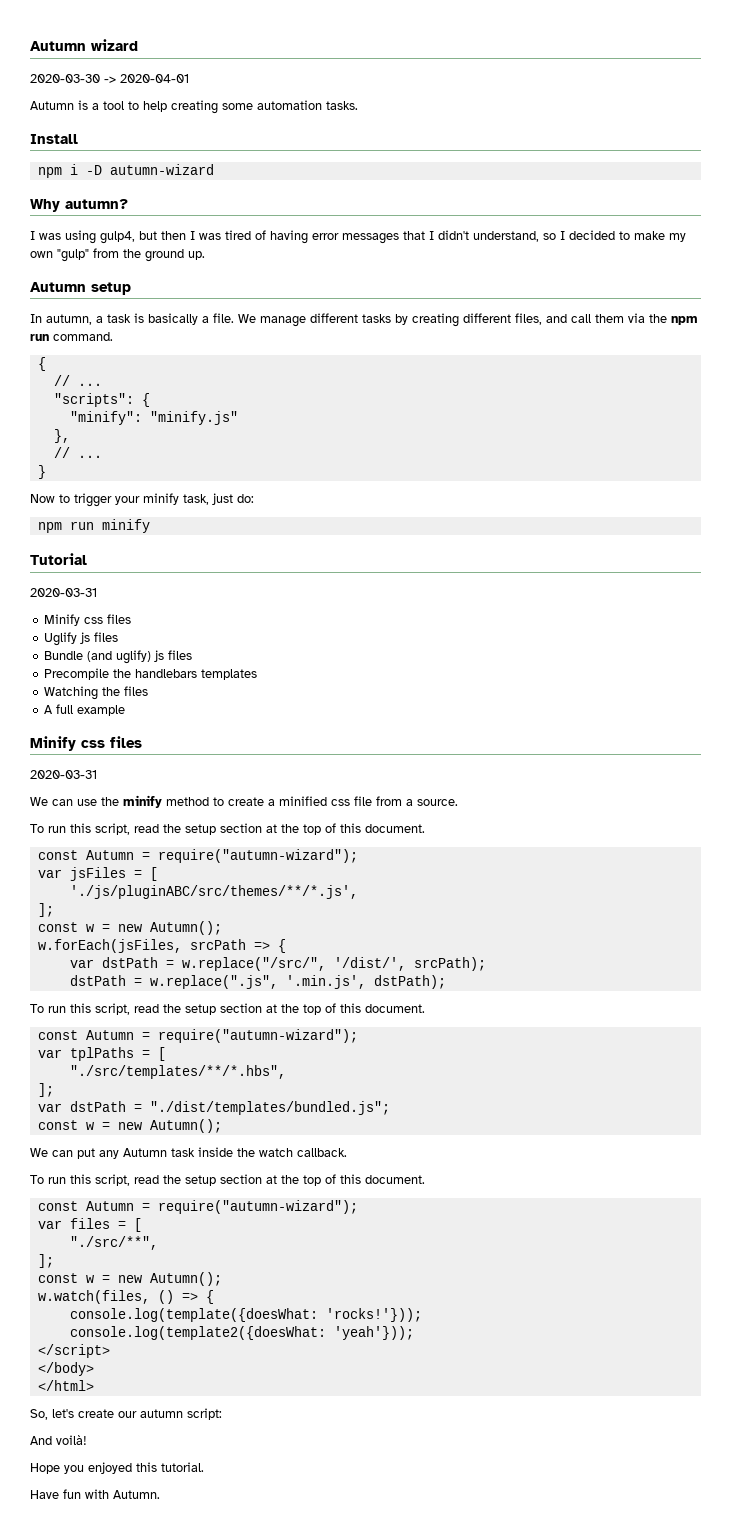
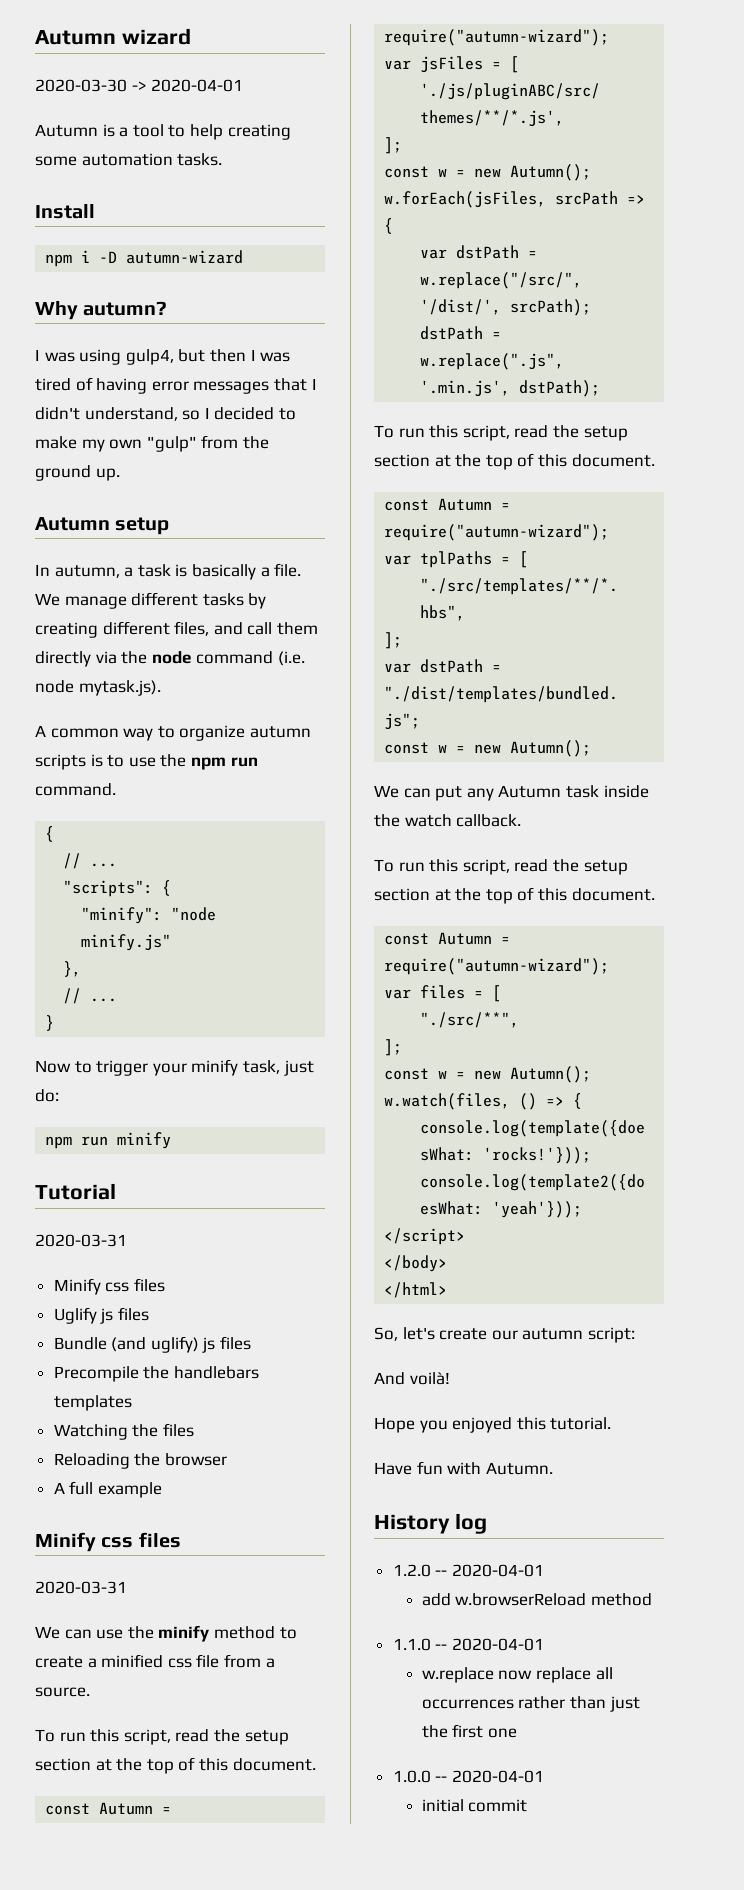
(624, 318) none -> [35,651,91,667] directly
(667, 318) none -> [151,651,305,666] [35,680,161,696] [35,725,311,741] [35,754,187,770] node command (i.e. node mytask.js). // A common way to organize autumn scripts is to use the
[149,411,238,425] "minify.js" -> [171,907,217,921] [81,934,172,951] "node minify.js"
(149, 691) none -> [53,1453,227,1469] // Reloading the browser
(160, 1494) none -> [374,1513,487,1534] [392,1564,544,1577] [421,1593,652,1606] [392,1638,544,1651] [421,1667,613,1683] [421,1696,640,1712] [421,1724,517,1738] [392,1770,544,1783] [421,1799,528,1812] // History log // 1.2.0 -- 2020-04-01 // add w.browserReload method // 1.1.0 -- 2020-04-01 // w.replace now replace all occurrences rather than just the first one // 1.0.0 -- 2020-04-01 // initial commit

